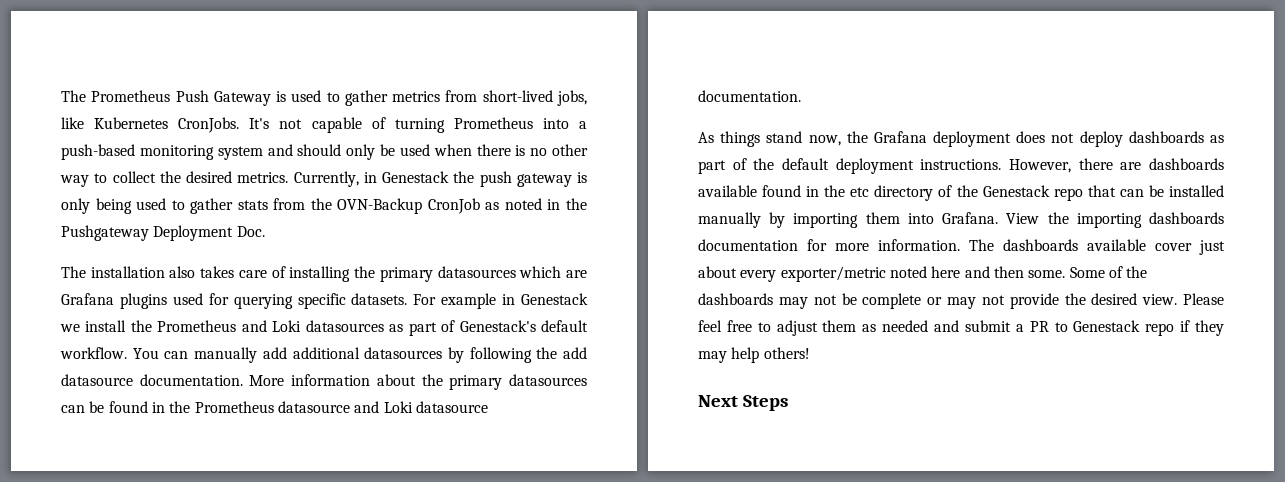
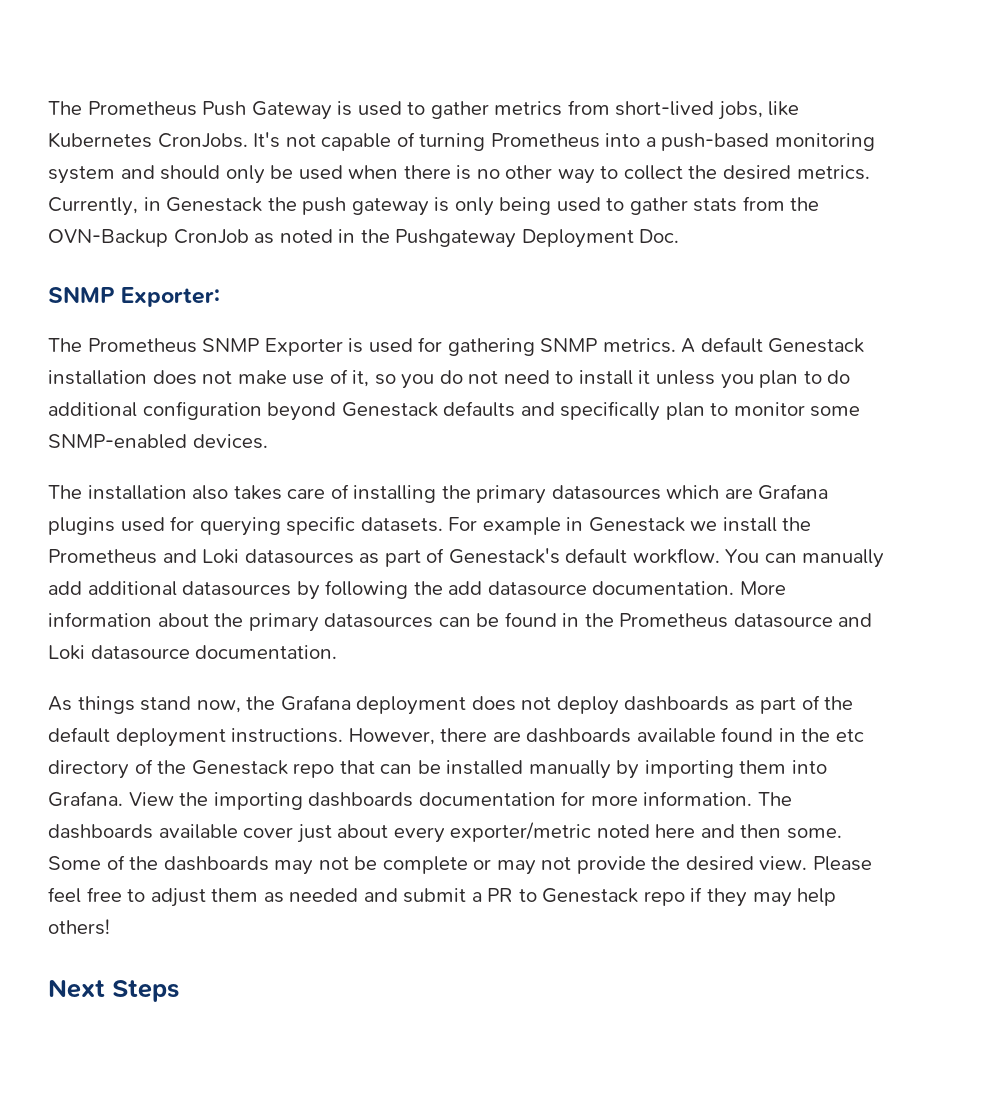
(265, 231) none -> [48,286,221,307] [48,337,865,356] [48,369,851,389] [48,401,861,421] [48,434,268,449] // SNMP Exporter: // The Prometheus SNMP Exporter is used for gathering SNMP metrics. A default Genestack installation does not make use of it, so you do not need to install it unless you plan to do additional configuration beyond Genestack defaults and specifically plan to monitor some SNMP-enabled devices.

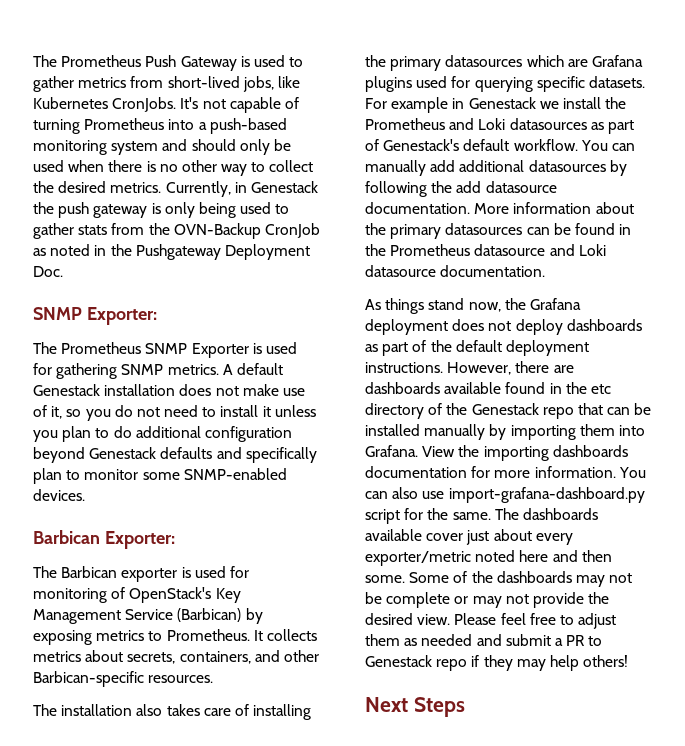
(268, 441) none -> [33,530,175,549] [33,566,249,582] [33,587,241,603] [33,608,263,624] [33,629,317,645] [33,650,319,664] [33,671,214,687] // Barbican Exporter: // The Barbican exporter is used for monitoring of OpenStack's Key Management Service (Barbican) by exposing metrics to Prometheus. It collects metrics about secrets, containers, and other Barbican-specific resources.
(753, 798) none -> [618,467,646,478] [365,487,645,503] [365,508,491,524] You can also use import-grafana-dashboard.py script for the same.

